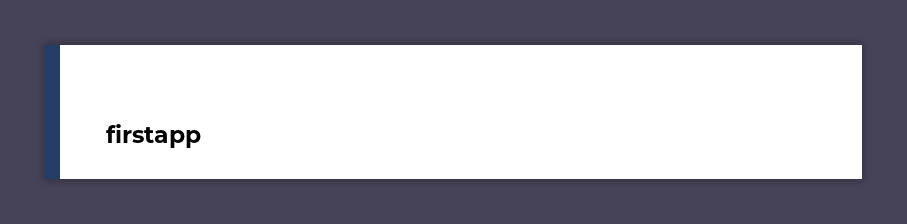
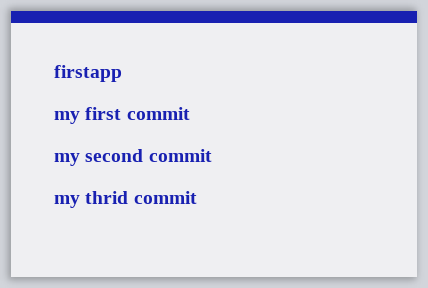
(201, 136) none -> [54,107,190,124] [54,149,212,166] [54,191,197,208] // my first commit // my second commit // my thrid commit

